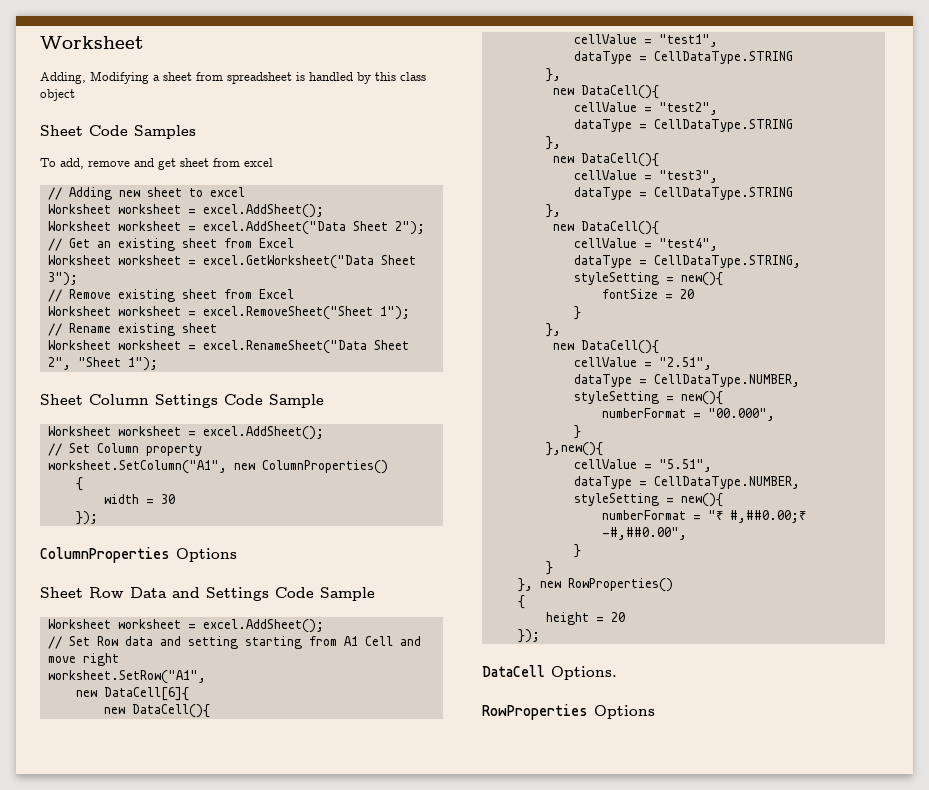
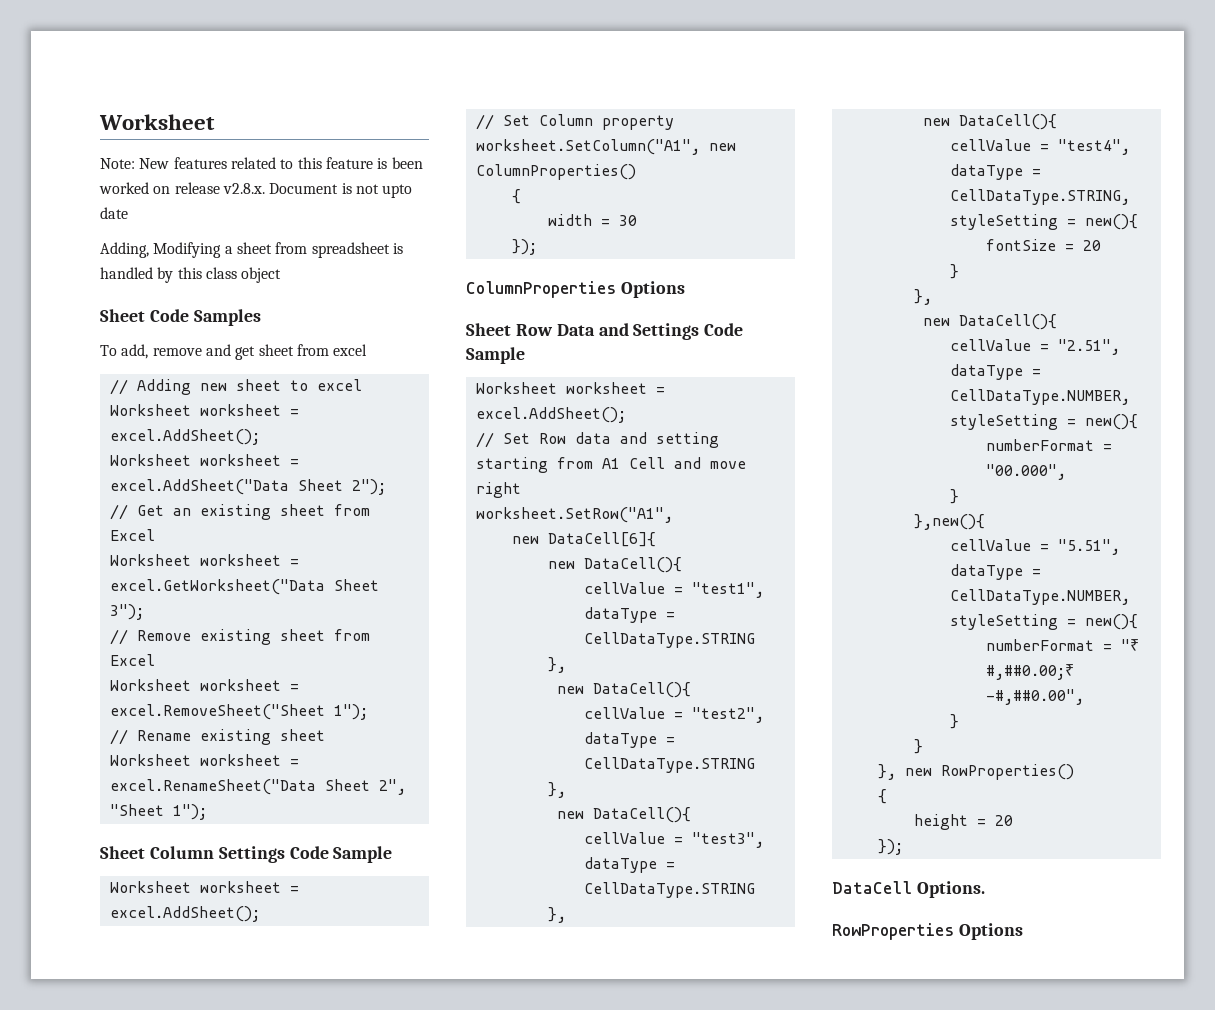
[40,36,144,49] Worksheet -> [99,114,215,130] [100,157,423,169] [99,182,413,198] [100,207,128,219] Worksheet // Note: New features related to this feature is been worked on release v2.8.x. Document is not upto date

